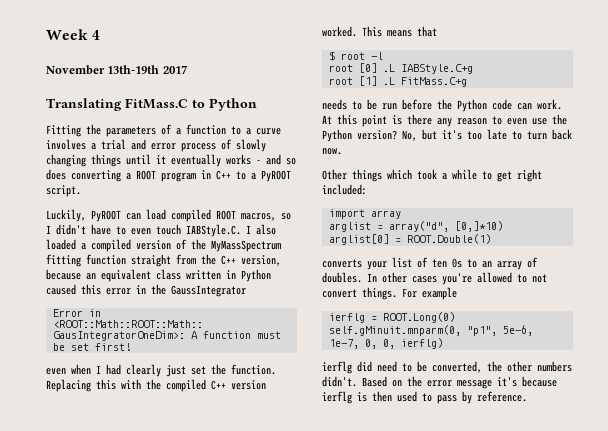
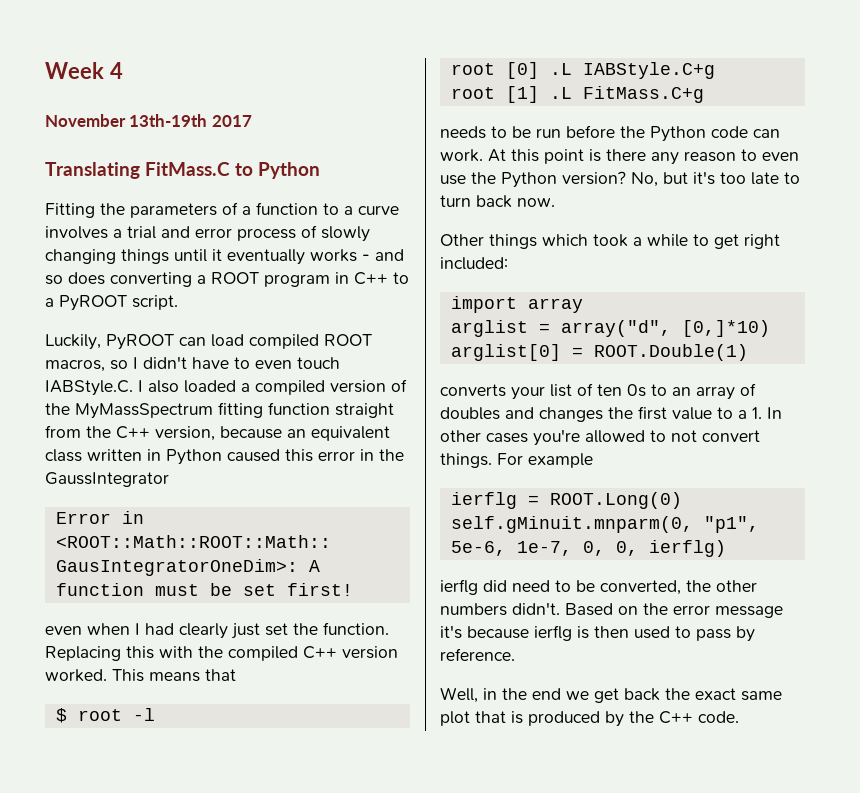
[322,272,362,283] doubles. -> [440,406,762,422] doubles and changes the first value to a 1.
(527, 396) none -> [440,687,782,703] [440,711,739,727] // Well, in the end we get back the exact same plot that is produced by the C++ code.

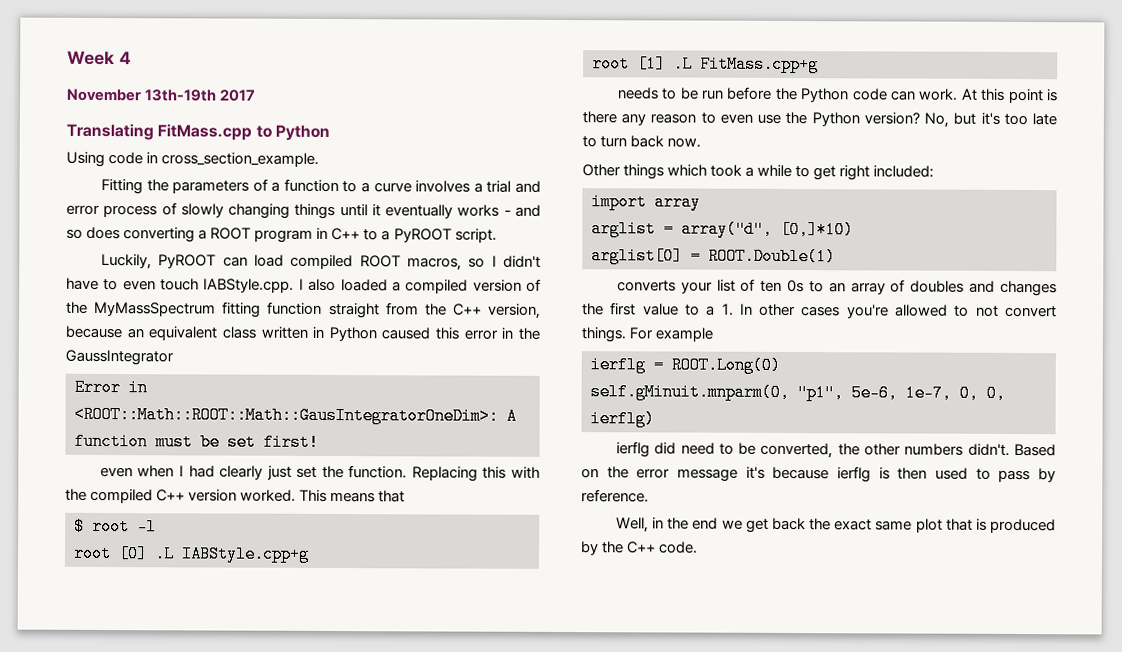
[145,162,231,176] FitMass.C -> [157,124,253,141] FitMass.cpp
(321, 170) none -> [66,151,320,168] // Using code in cross_section_example.
[45,380,133,396] IABStyle.C. -> [203,278,295,293] IABStyle.cpp.
[582,62,715,79] IABStyle.C+g -> [181,545,310,563] IABStyle.cpp+g
[582,86,704,103] FitMass.C+g -> [700,55,819,74] FitMass.cpp+g

